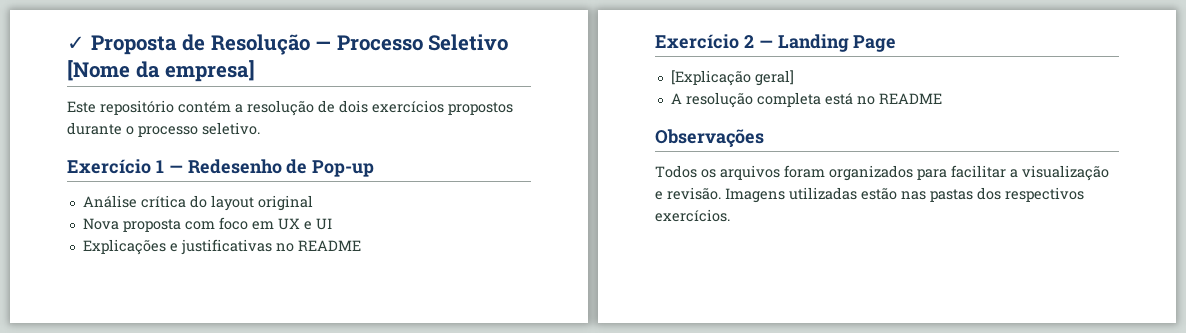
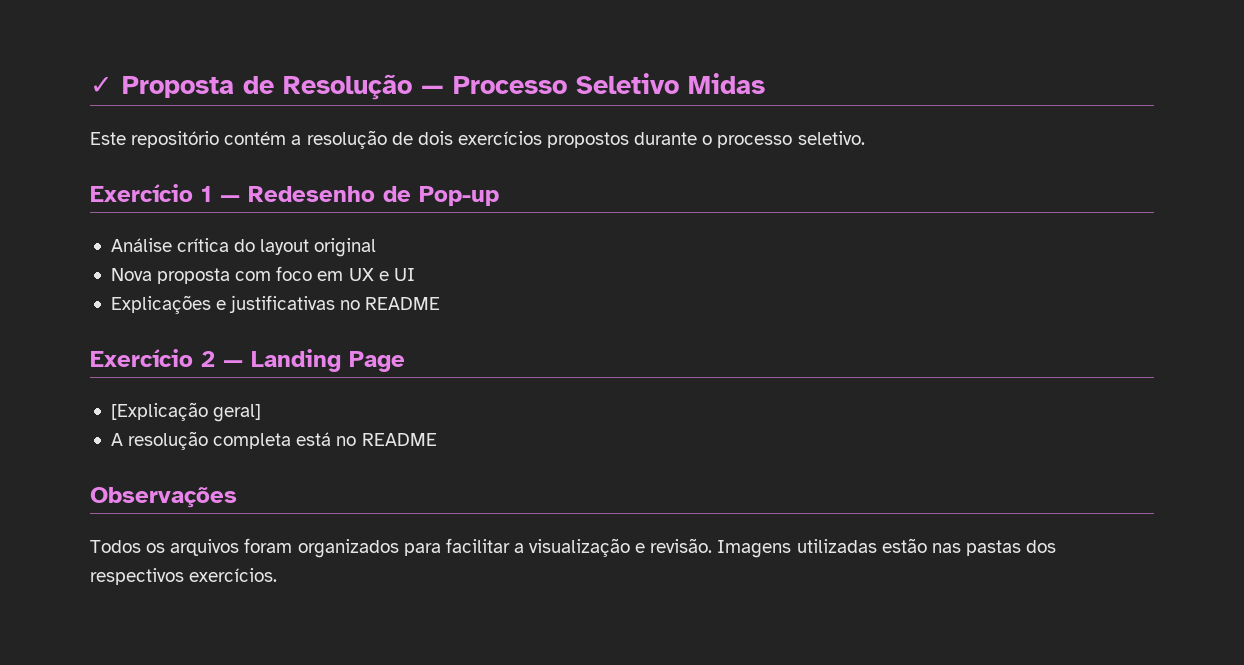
[67,60,256,82] [Nome da empresa] -> [688,73,765,94] Midas

